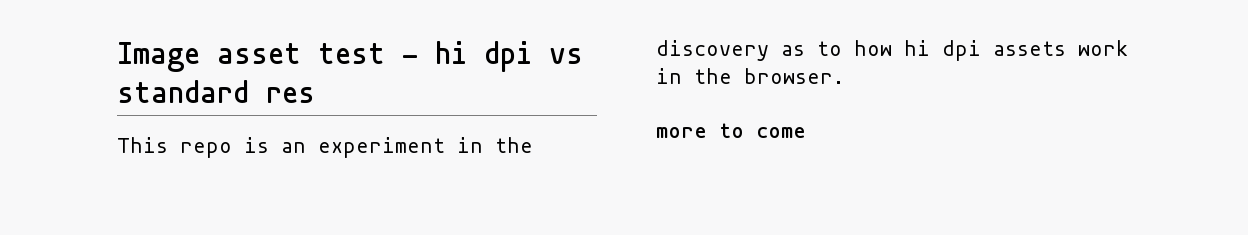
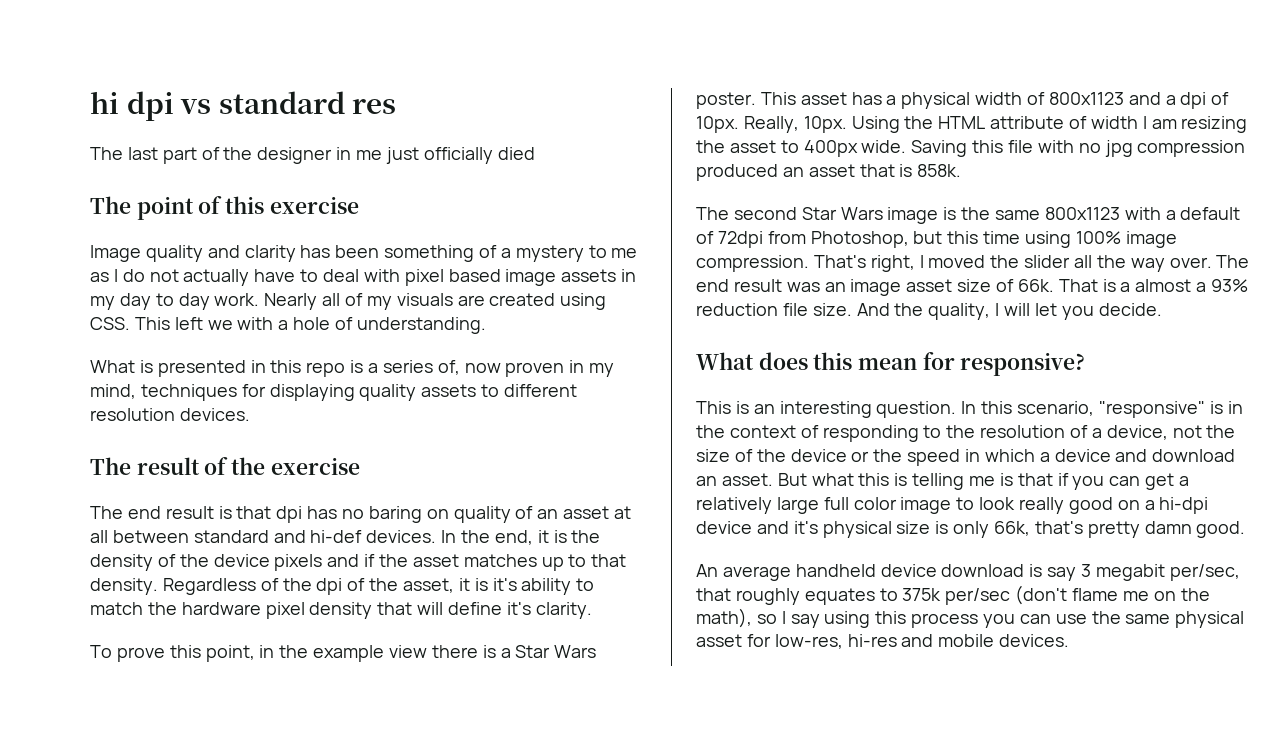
[117,42,418,72] Image asset test - -> (90, 102) none
[117,137,533,158] [656,40,1128,61] [656,68,844,84] [656,123,806,138] This repo is an experiment in the discovery as to how hi dpi assets work in the browser. // more to come -> [90,147,535,164] [90,196,359,220] [90,245,638,262] [90,269,637,286] [90,293,607,310] [90,317,486,334] [90,360,615,377] [90,384,578,401] [90,408,250,421] [90,457,360,475] [90,506,632,523] [90,530,601,545] [90,554,627,571] [90,578,595,595] [90,602,592,619] [90,645,597,662] [696,92,1230,109] [696,116,1248,133] [696,140,1246,157] [696,164,962,181] [696,207,1241,224] [696,231,1177,248] [696,255,1250,272] [696,279,1249,296] [696,303,1162,320] [696,352,1086,376] [696,401,1243,418] [696,425,1236,442] [696,449,1236,466] [696,473,1190,490] [696,497,1209,514] [696,521,1246,538] [696,564,1240,581] [696,585,1210,605] [696,608,1245,628] [696,634,1070,649] The last part of the designer in me just officially died // The point of this exercise // Image quality and clarity has been something of a mystery to me as I do not actually have to deal with pixel based image assets in my day to day work. Nearly all of my visuals are created using CSS. This left we with a hole of understanding. // What is presented in this repo is a series of, now proven in my mind, techniques for displaying quality assets to different resolution devices. // The result of the exercise // The end result is that dpi has no baring on quality of an asset at all between standard and hi-def devices. In the end, it is the density of the device pixels and if the asset matches up to that density. Regardless of the dpi of the asset, it is it's ability to match the hardware pixel density that will define it's clarity. // To prove this point, in the example view there is a Star Wars poster. This asset has a physical width of 800x1123 and a dpi of 10px. Really, 10px. Using the HTML attribute of width I am resizing the asset to 400px wide. Saving this file with no jpg compression produced an asset that is 858k. // The second Star Wars image is the same 800x1123 with a default of 72dpi from Photoshop, but this time using 100% image compression. That's right, I moved the slider all the way over. The end result was an image asset size of 66k. That is a almost a 93% reduction file size. And the quality, I will let you decide. // What does this mean for responsive? // This is an interesting question. In this scenario, "responsive" is in the context of responding to the resolution of a device, not the size of the device or the speed in which a device and download an asset. But what this is telling me is that if you can get a relatively large full color image to look really good on a hi-dpi device and it's physical size is only 66k, that's pretty damn good. // An average handheld device download is say 3 megabit per/sec, that roughly equates to 375k per/sec (don't flame me on the math), so I say using this process you can use the same physical asset for low-res, hi-res and mobile devices.

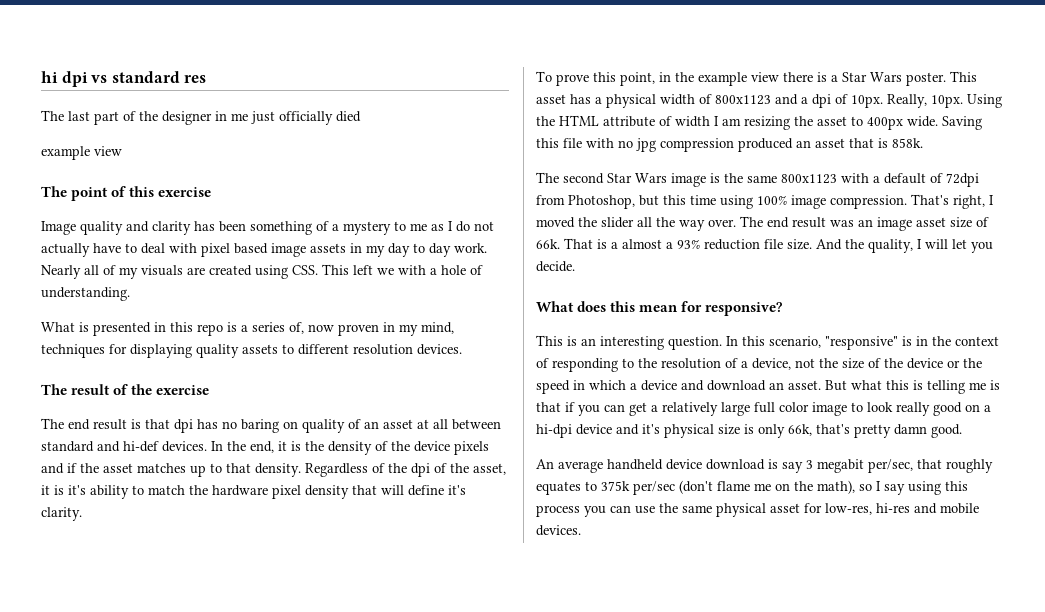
(535, 153) none -> [41,146,122,160] // example view

